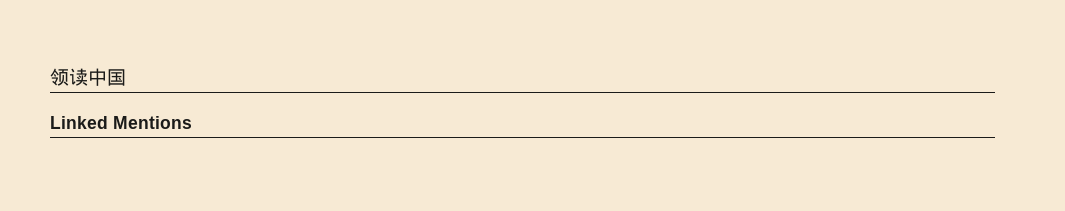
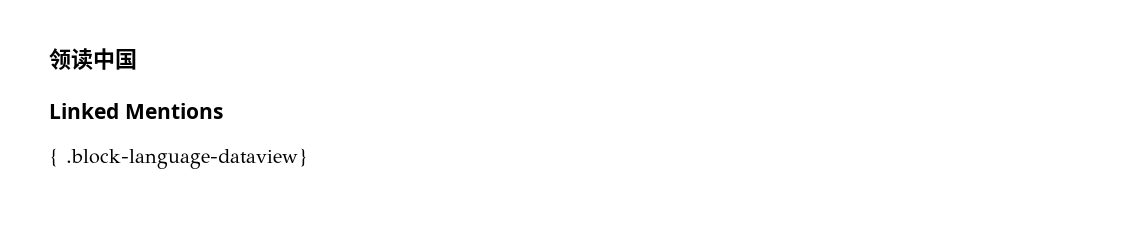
(192, 122) none -> [49,148,308,169] // { .block-language-dataview}

